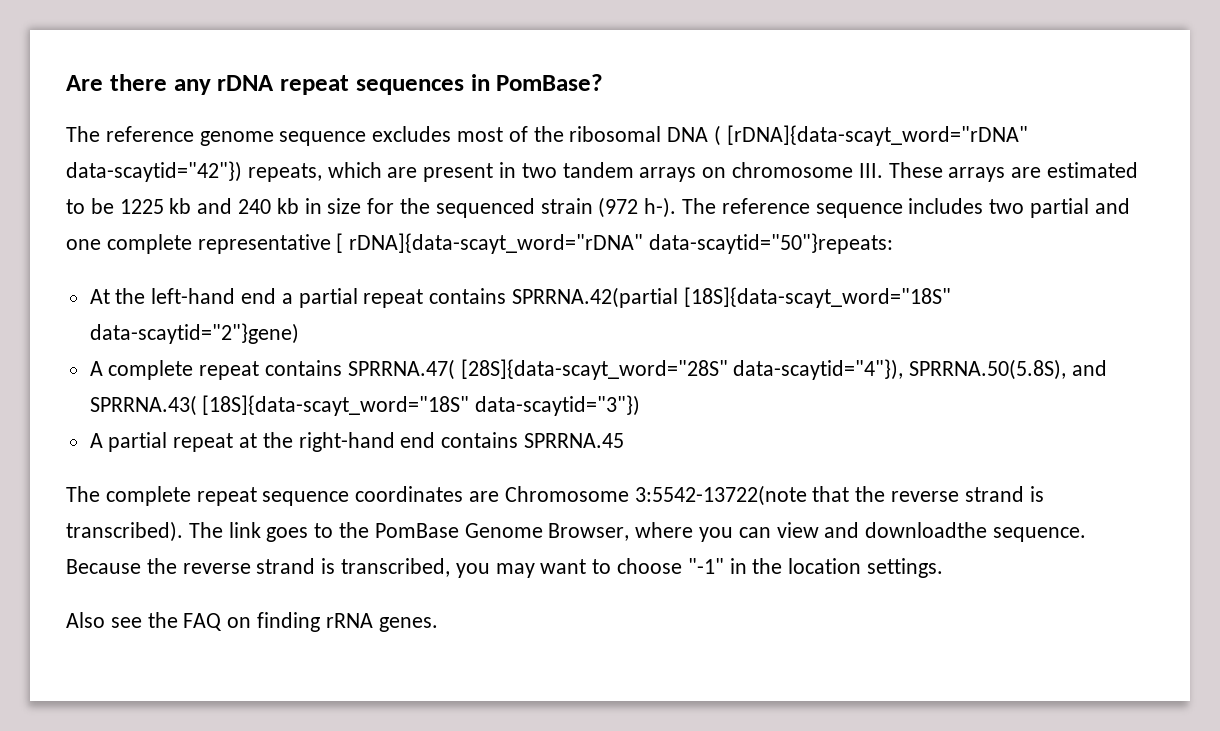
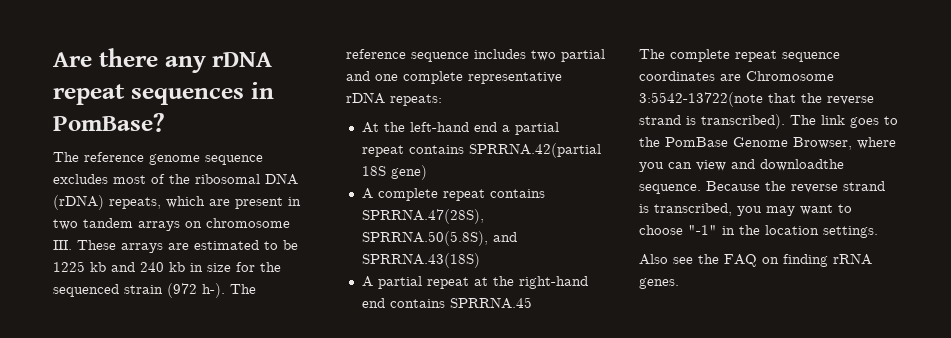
[714,125,1028,146] [66,161,242,182] ( [rDNA]{data-scayt_word="rDNA" data-scaytid="42"}) -> [53,195,104,210] (rDNA)
[336,233,894,254] [ rDNA]{data-scayt_word="rDNA" data-scaytid="50"}repeats: -> [346,92,442,106] rDNA repeats:
[683,287,951,308] [89,323,299,344] [18S]{data-scayt_word="18S" data-scaytid="2"}gene) -> [361,165,427,180] 18S gene)
[347,359,1108,380] [89,395,641,416] SPRRNA.47( [28S]{data-scayt_word="28S" data-scaytid="4"}), SPRRNA.50(5.8S), and SPRRNA.43( [18S]{data-scayt_word="18S" data-scaytid="3"}) -> [361,209,484,224] [361,231,517,246] [361,253,480,268] SPRRNA.47(28S), SPRRNA.50(5.8S), and SPRRNA.43(18S)

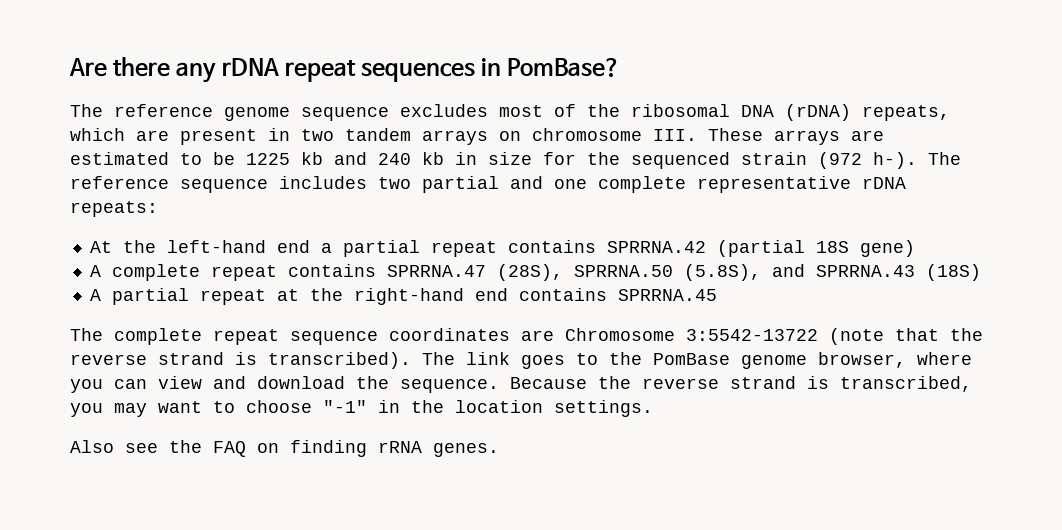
[468,143,601,158] SPRRNA.42(partial -> [606,240,805,257] SPRRNA.42 (partial
[361,209,484,224] [361,231,517,246] [361,253,480,268] SPRRNA.47(28S), SPRRNA.50(5.8S), and SPRRNA.43(18S) -> [386,264,981,281] SPRRNA.47 (28S), SPRRNA.50 (5.8S), and SPRRNA.43 (18S)
[639,92,763,107] 3:5542-13722(note -> [686,328,884,345] 3:5542-13722 (note
[733,137,852,150] Genome Browser, -> [741,352,906,369] genome browser,
[760,159,844,171] downloadthe -> [257,376,389,389] download the

